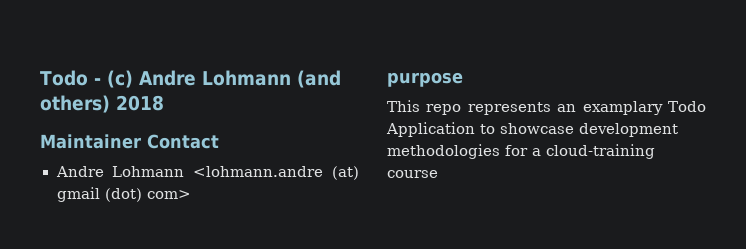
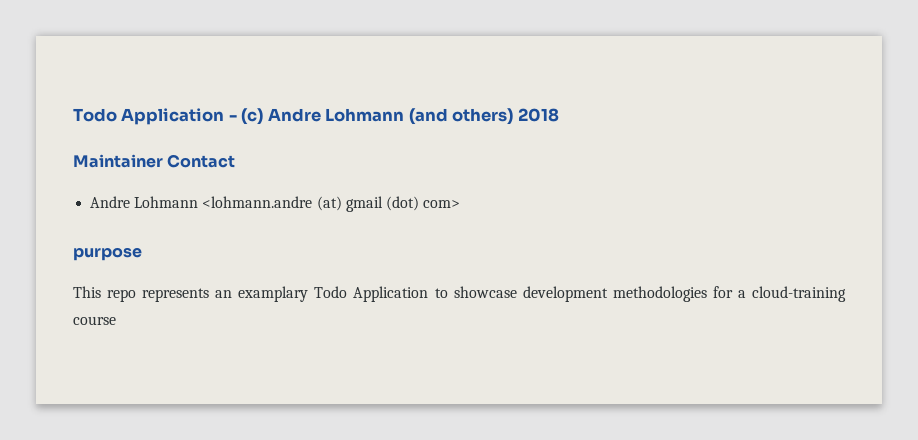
[40,70,88,86] Todo -> [73,108,225,125] Todo Application

